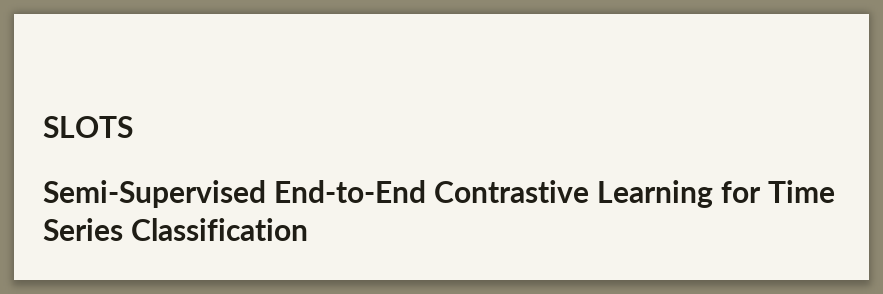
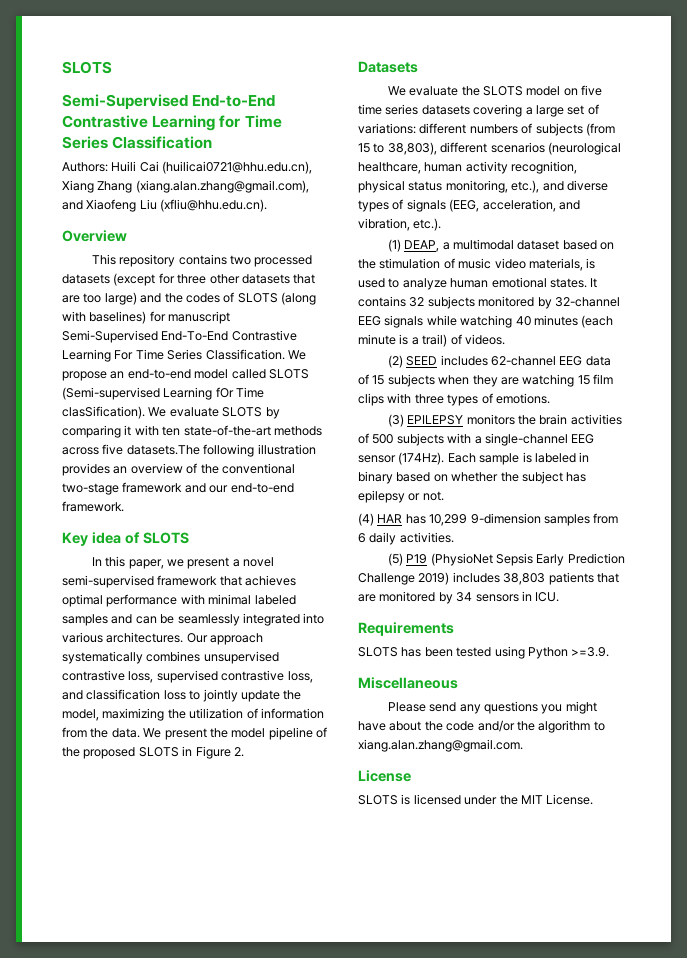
(308, 229) none -> [62,161,313,174] [62,180,309,193] [62,199,268,212] [62,230,127,242] [91,254,313,267] [62,273,316,286] [62,292,316,305] [62,311,231,324] [62,330,297,343] [62,349,306,362] [62,369,309,381] [62,387,265,400] [62,406,280,419] [62,425,322,438] [62,444,316,457] [62,463,295,476] [62,482,294,495] [62,501,124,512] [62,532,189,546] [91,556,275,569] [62,575,297,588] [62,594,296,607] [62,613,325,626] [62,632,264,645] [62,651,279,664] [62,670,313,683] [62,689,302,702] [62,708,324,721] [62,727,327,740] [62,746,244,759] [358,61,418,73] [387,85,603,96] [358,104,599,117] [358,123,615,136] [358,142,621,155] [358,161,578,174] [358,180,608,193] [358,199,580,212] [358,218,442,231] [387,239,615,252] [358,258,596,271] [358,277,598,290] [358,296,620,309] [358,315,614,328] [358,334,505,347] [387,355,611,368] [358,374,613,387] [358,393,550,406] [387,414,622,427] [358,433,595,446] [358,452,590,465] [358,471,587,484] [358,490,444,503] [358,513,619,526] [358,532,454,545] [387,553,625,566] [358,572,619,585] [358,591,560,604] [358,622,454,636] [358,646,610,659] [358,677,458,689] [387,701,597,714] [358,720,605,733] [358,739,523,752] [358,770,411,782] [358,794,594,805] // Authors: Huili Cai (huilicai0721@hhu.edu.cn), Xiang Zhang (xiang.alan.zhang@gmail.com), and Xiaofeng Liu (xfliu@hhu.edu.cn). // Overview // This repository contains two processed datasets (except for three other datasets that are too large) and the codes of SLOTS (along with baselines) for manuscript Semi-Supervised End-To-End Contrastive Learning For Time Series Classification. We propose an end-to-end model called SLOTS (Semi-supervised Learning fOr Time clasSification). We evaluate SLOTS by comparing it with ten state-of-the-art methods across five datasets.The following illustration provides an overview of the conventional two-stage framework and our end-to-end framework. // Key idea of SLOTS // In this paper, we present a novel semi-supervised framework that achieves optimal performance with minimal labeled samples and can be seamlessly integrated into various architectures. Our approach systematically combines unsupervised contrastive loss, supervised contrastive loss, and classification loss to jointly update the model, maximizing the utilization of information from the data. We present the model pipeline of the proposed SLOTS in Figure 2. // Datasets // We evaluate the SLOTS model on five time series datasets covering a large set of variations: different numbers of subjects (from 15 to 38,803), different scenarios (neurological healthcare, human activity recognition, physical status monitoring, etc.), and diverse types of signals (EEG, acceleration, and vibration, etc.). // (1) DEAP, a multimodal dataset based on the stimulation of music video materials, is used to analyze human emotional states. It contains 32 subjects monitored by 32-channel EEG signals while watching 40 minutes (each minute is a trail) of videos. // (2) SEED includes 62-channel EEG data of 15 subjects when they are watching 15 film clips with three types of emotions. // (3) EPILEPSY monitors the brain activities of 500 subjects with a single-channel EEG sensor (174Hz). Each sample is labeled in binary based on whether the subject has epilepsy or not. // (4) HAR has 10,299 9-dimension samples from 6 daily activities. // (5) P19 (PhysioNet Sepsis Early Prediction Challenge 2019) includes 38,803 patients that are monitored by 34 sensors in ICU. // Requirements // SLOTS has been tested using Python >=3.9. // Miscellaneous // Please send any questions you might have about the code and/or the algorithm to xiang.alan.zhang@gmail.com. // License // SLOTS is licensed under the MIT License.

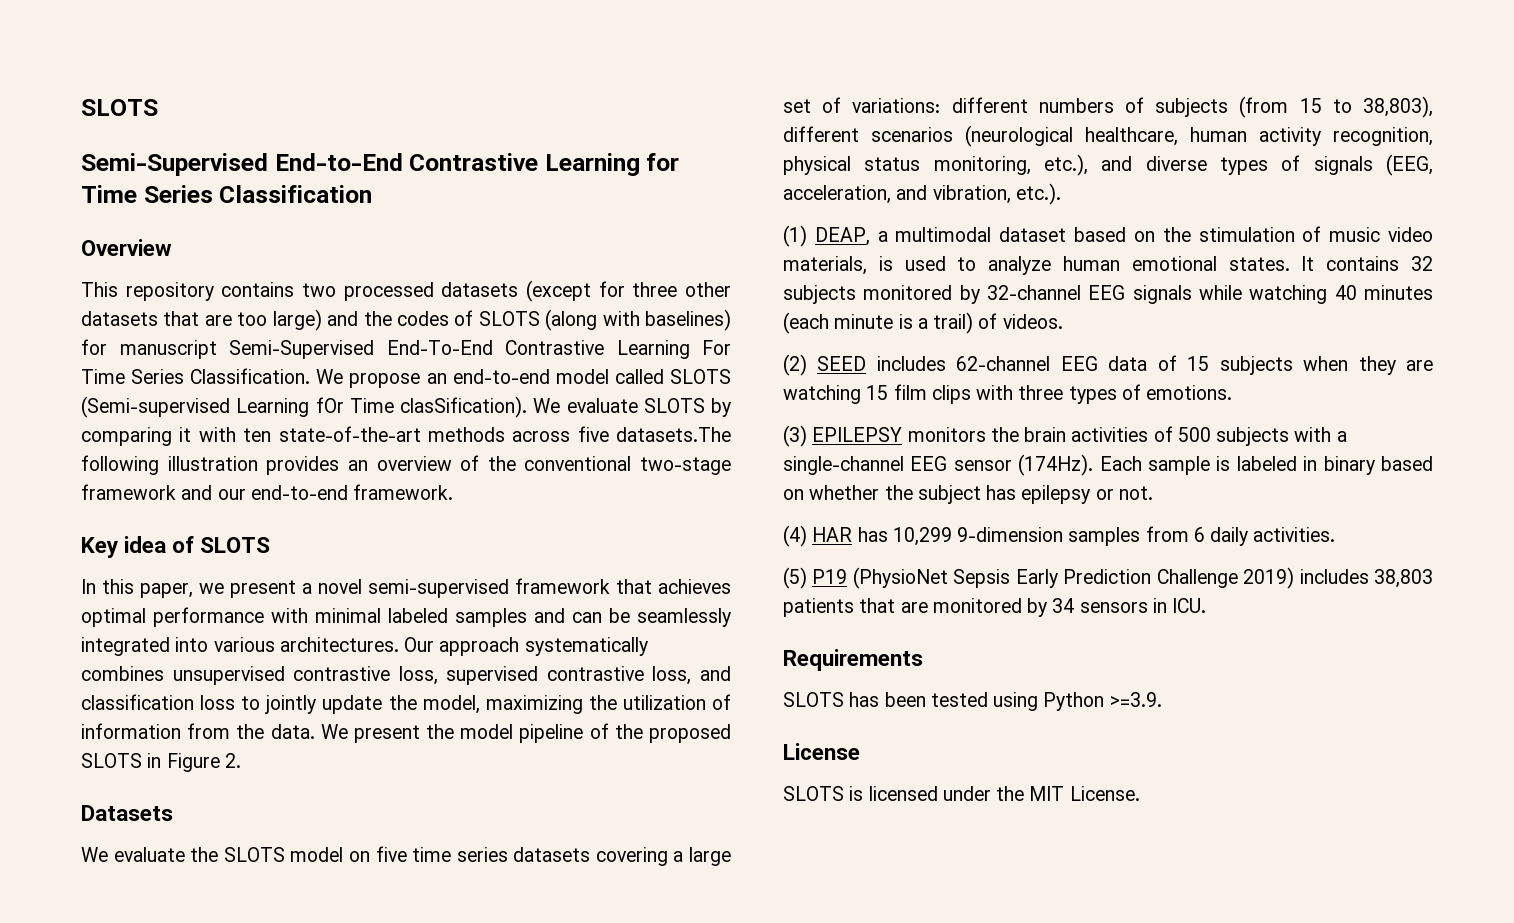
[62,161,313,174] [62,180,309,193] [62,199,268,212] // Authors: Huili Cai (huilicai0721@hhu.edu.cn), Xiang Zhang (xiang.alan.zhang@gmail.com), and Xiaofeng Liu (xfliu@hhu.edu.cn). -> (373, 194) none
[358,677,458,689] [387,701,597,714] [358,720,605,733] [358,739,523,752] // Miscellaneous // Please send any questions you might have about the code and/or the algorithm to xiang.alan.zhang@gmail.com. -> (1162, 699) none

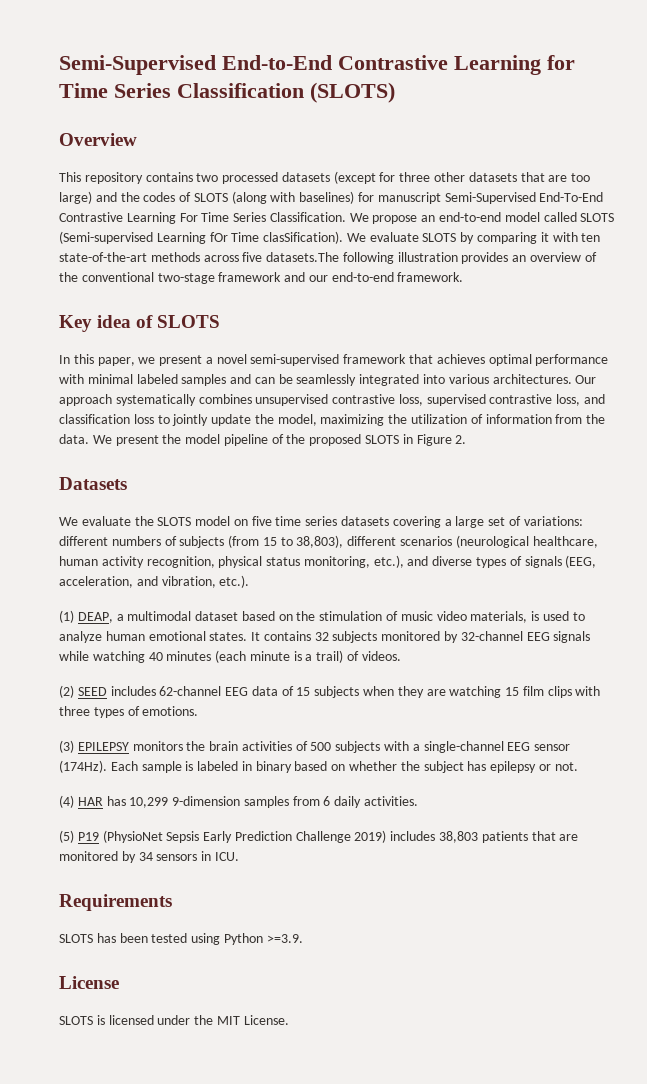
[81,99,158,116] SLOTS // -> (59, 65) none
(373, 194) none -> [310,82,395,103] (SLOTS)

